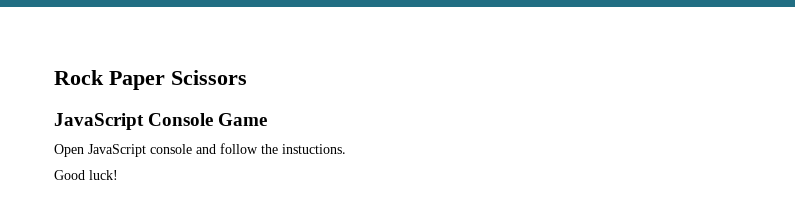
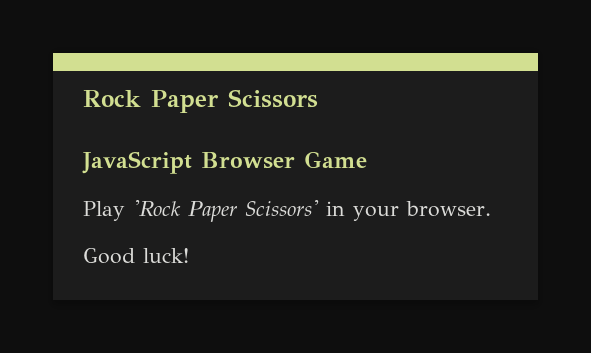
[148,113,214,126] Console -> [200,152,295,169] Browser
[54,143,346,157] Open JavaScript console and follow the instuctions. -> [83,200,491,222] Play 'Rock Paper Scissors' in your browser.

